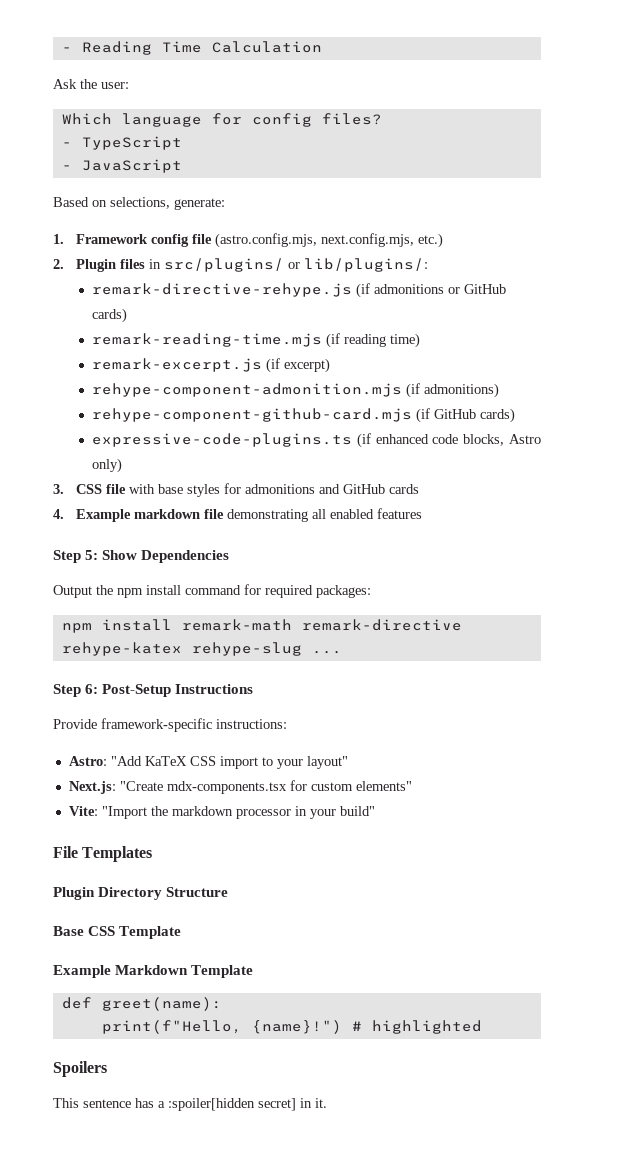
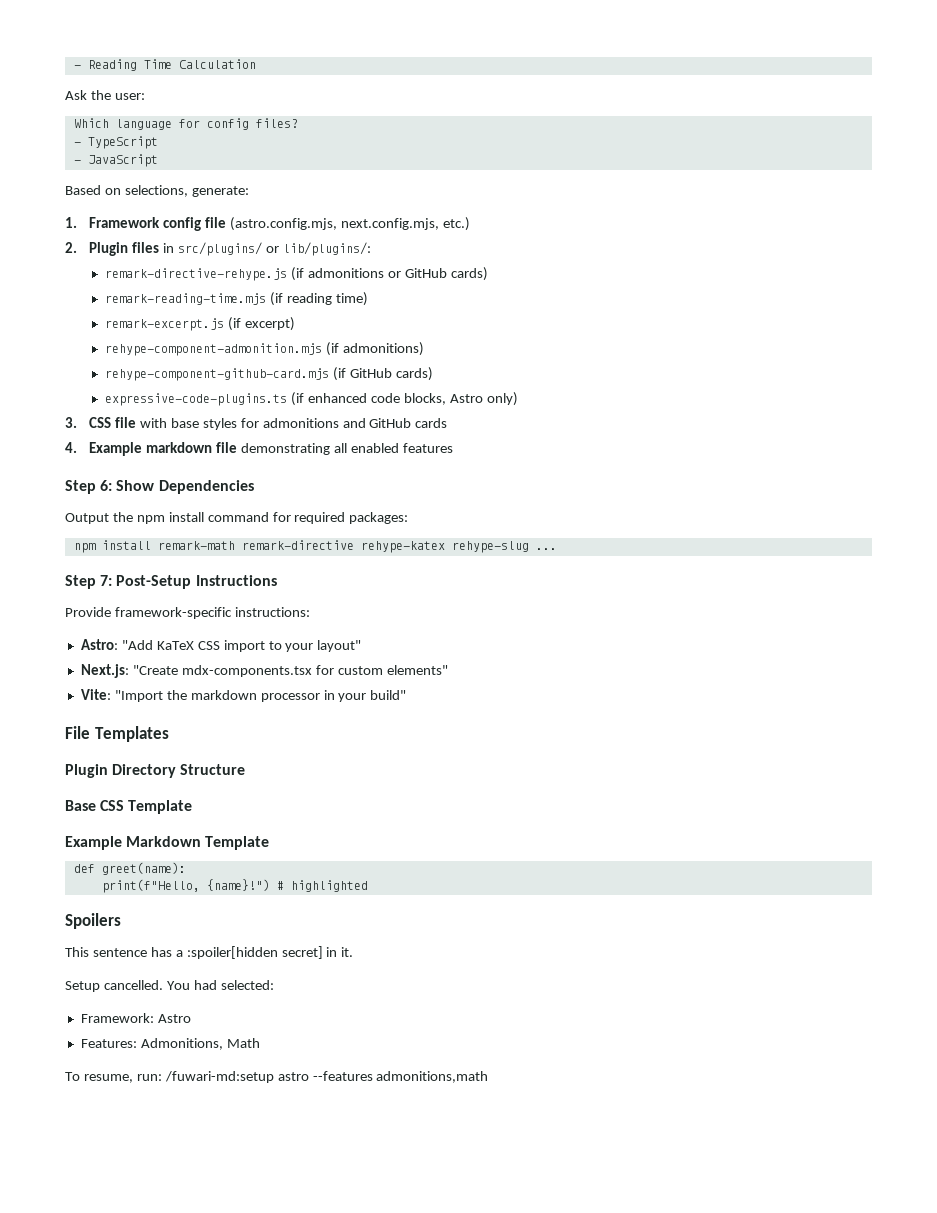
[85,550,99,560] 5: -> [100,480,113,491] 6:
[85,684,99,694] 6: -> [100,575,113,586] 7:
(327, 1103) none -> [65,980,274,992] [80,1013,191,1023] [80,1038,260,1050] [65,1071,489,1083] // Setup cancelled. You had selected: // Framework: Astro // Features: Admonitions, Math // To resume, run: /fuwari-md:setup astro --features admonitions,math

